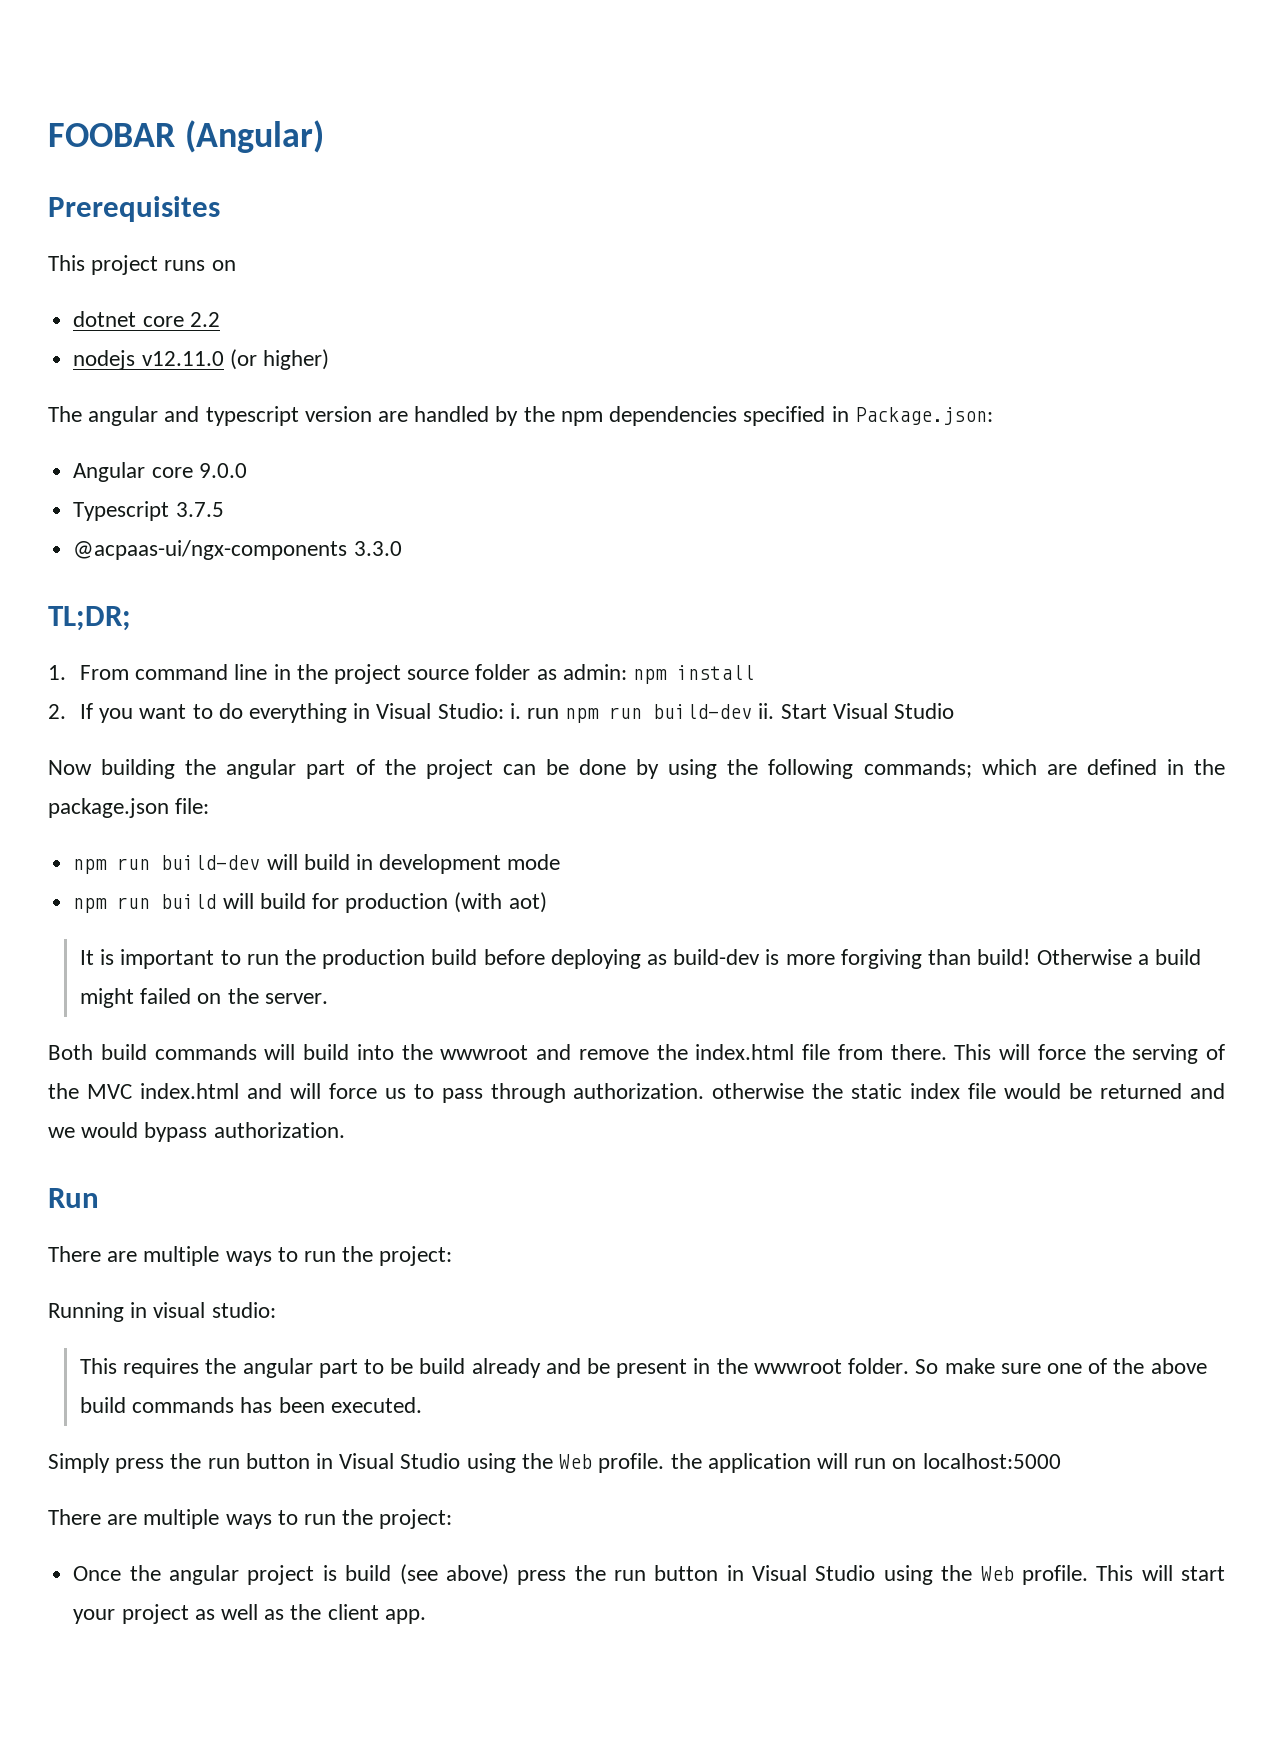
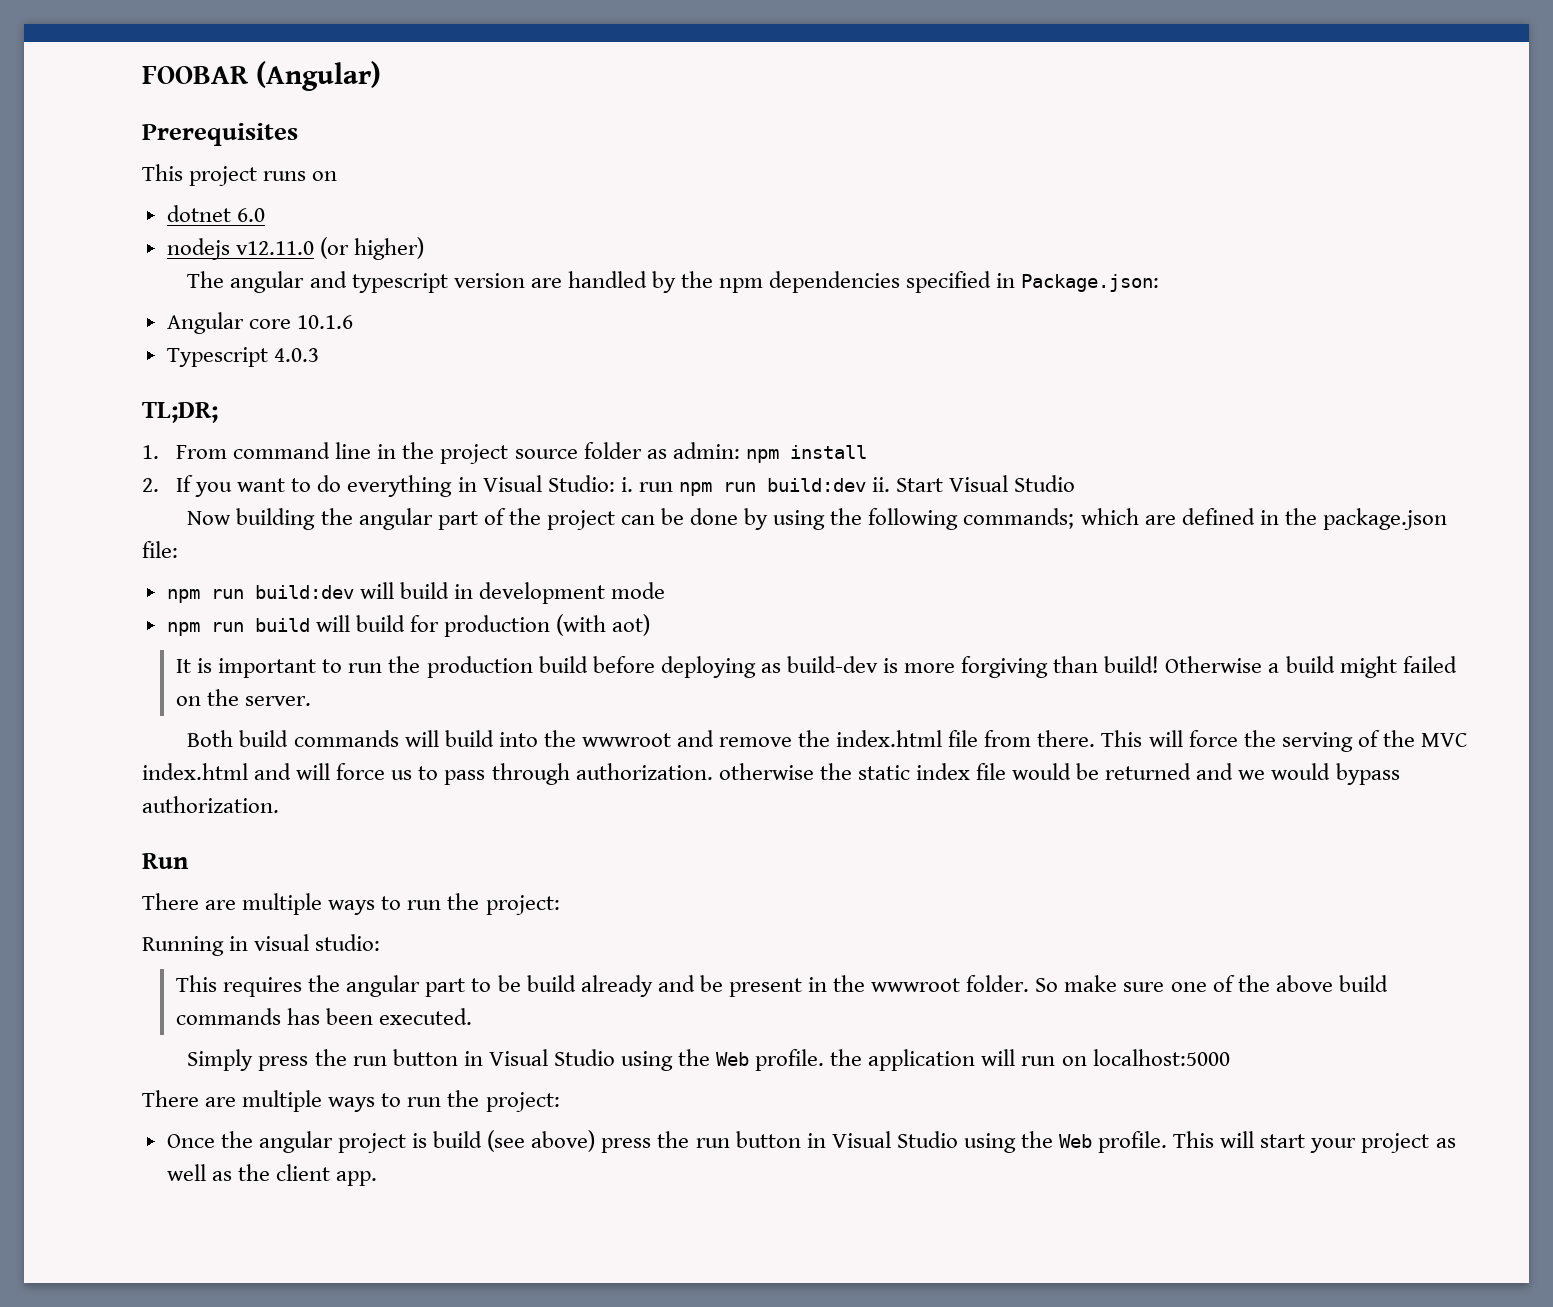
[142,312,220,327] core 2.2 -> [236,208,265,222] 6.0
[198,463,247,478] 9.0.0 -> [296,315,353,329] 10.1.6
[175,502,224,517] [73,540,402,560] 3.7.5 // @acpaas-ui/ngx-components 3.3.0 -> [273,348,319,362] 4.0.3
[653,704,753,719] build-dev -> [766,478,866,492] build:dev
[161,855,261,870] build-dev -> [254,585,354,599] build:dev

